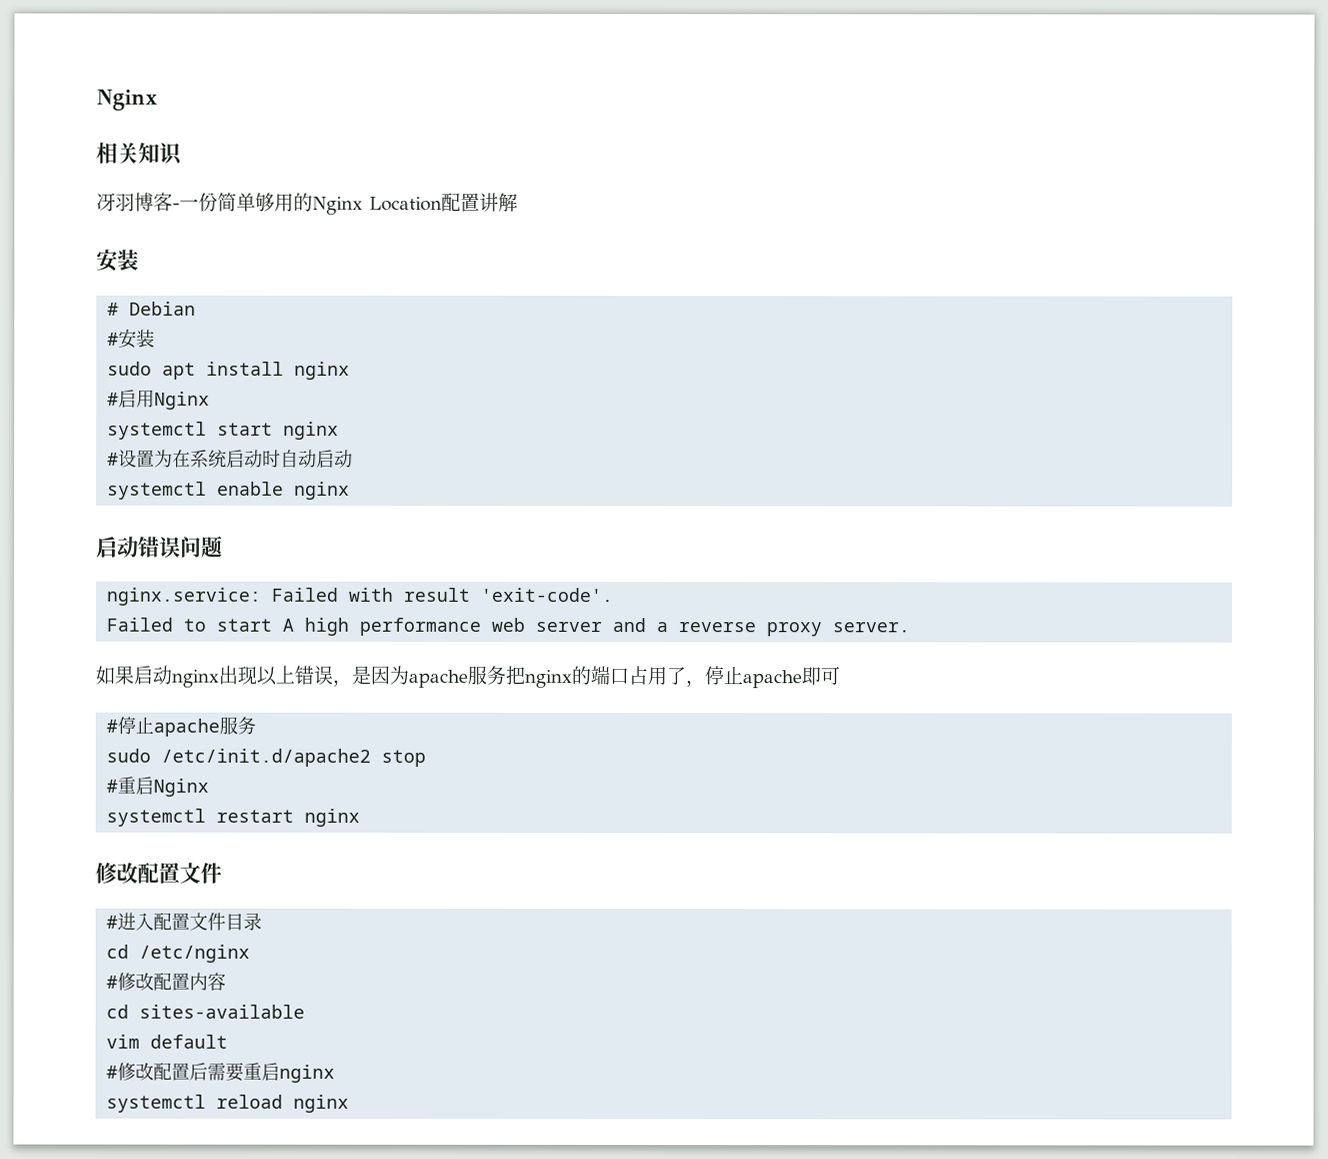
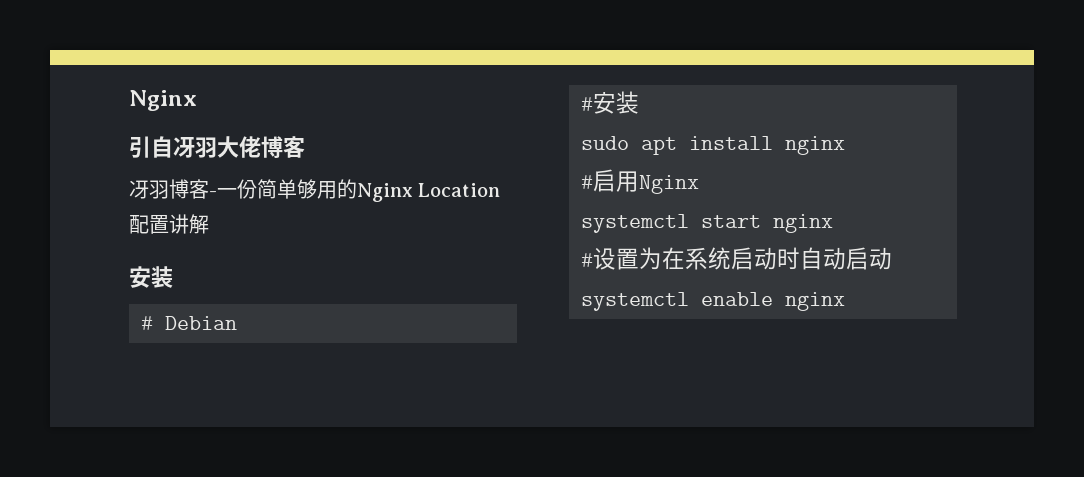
[96,89,158,111] [96,142,183,166] Nginx // 相关知识 -> [129,90,197,111] [129,136,305,158] Nginx // 引自冴羽大佬博客
[96,535,223,558] [106,587,614,606] [106,617,911,637] [95,665,840,689] [106,716,257,737] [106,748,427,767] [106,776,210,797] [106,808,361,827] [95,862,222,884] [106,912,263,931] [106,944,251,963] [106,972,227,991] [106,1004,306,1019] [106,1034,229,1049] [106,1062,336,1083] [106,1094,350,1113] // 启动错误问题 // nginx.service: Failed with result 'exit-code'. // Failed to start A high performance web server and a reverse proxy server. // 如果启动nginx出现以上错误，是因为apache服务把nginx的端口占用了，停止apache即可 // #停止apache服务 // sudo /etc/init.d/apache2 stop // #重启Nginx // systemctl restart nginx // 修改配置文件 // #进入配置文件目录 // cd /etc/nginx // #修改配置内容 // cd sites-available // vim default // #修改配置后需要重启nginx // systemctl reload nginx -> (845, 301) none

